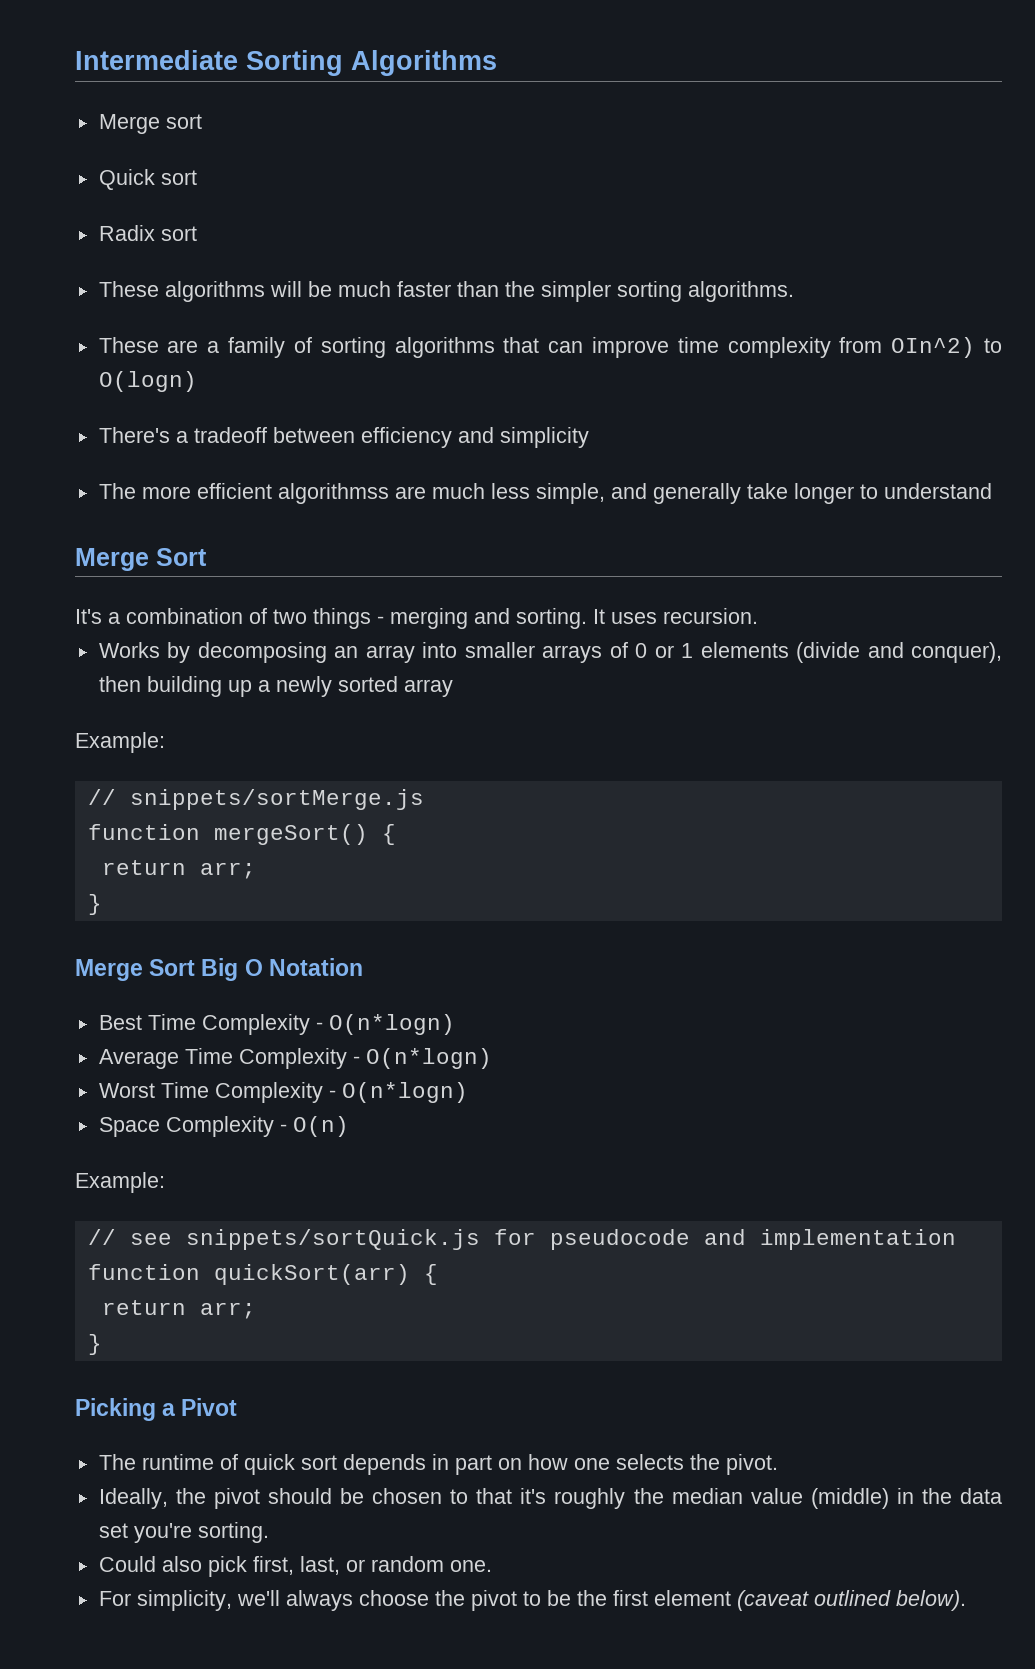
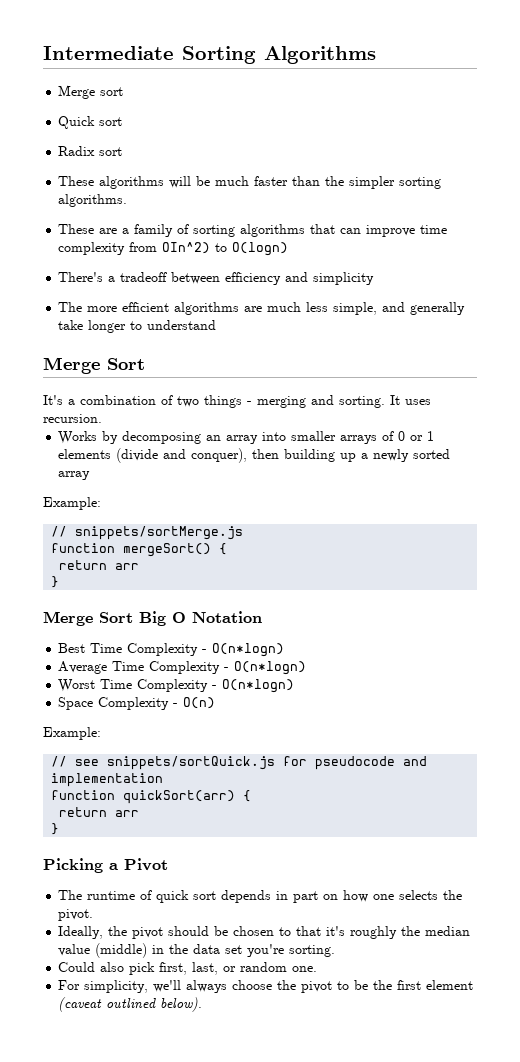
[277,483,389,504] algorithmss -> [174,302,240,315] algorithms
[199,862,256,879] arr; -> [115,563,140,570] arr
[199,1302,256,1319] arr; -> [115,810,140,817] arr

